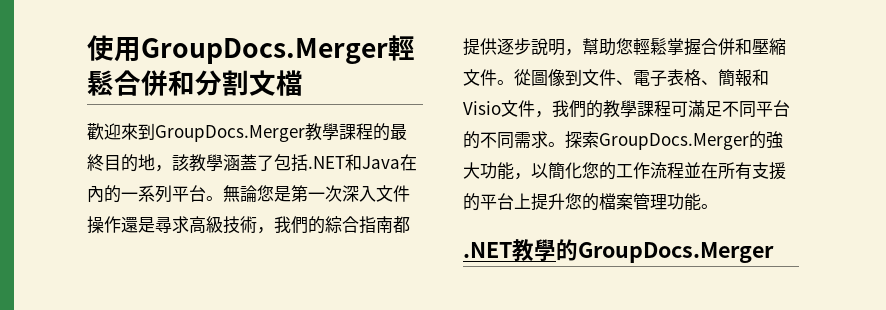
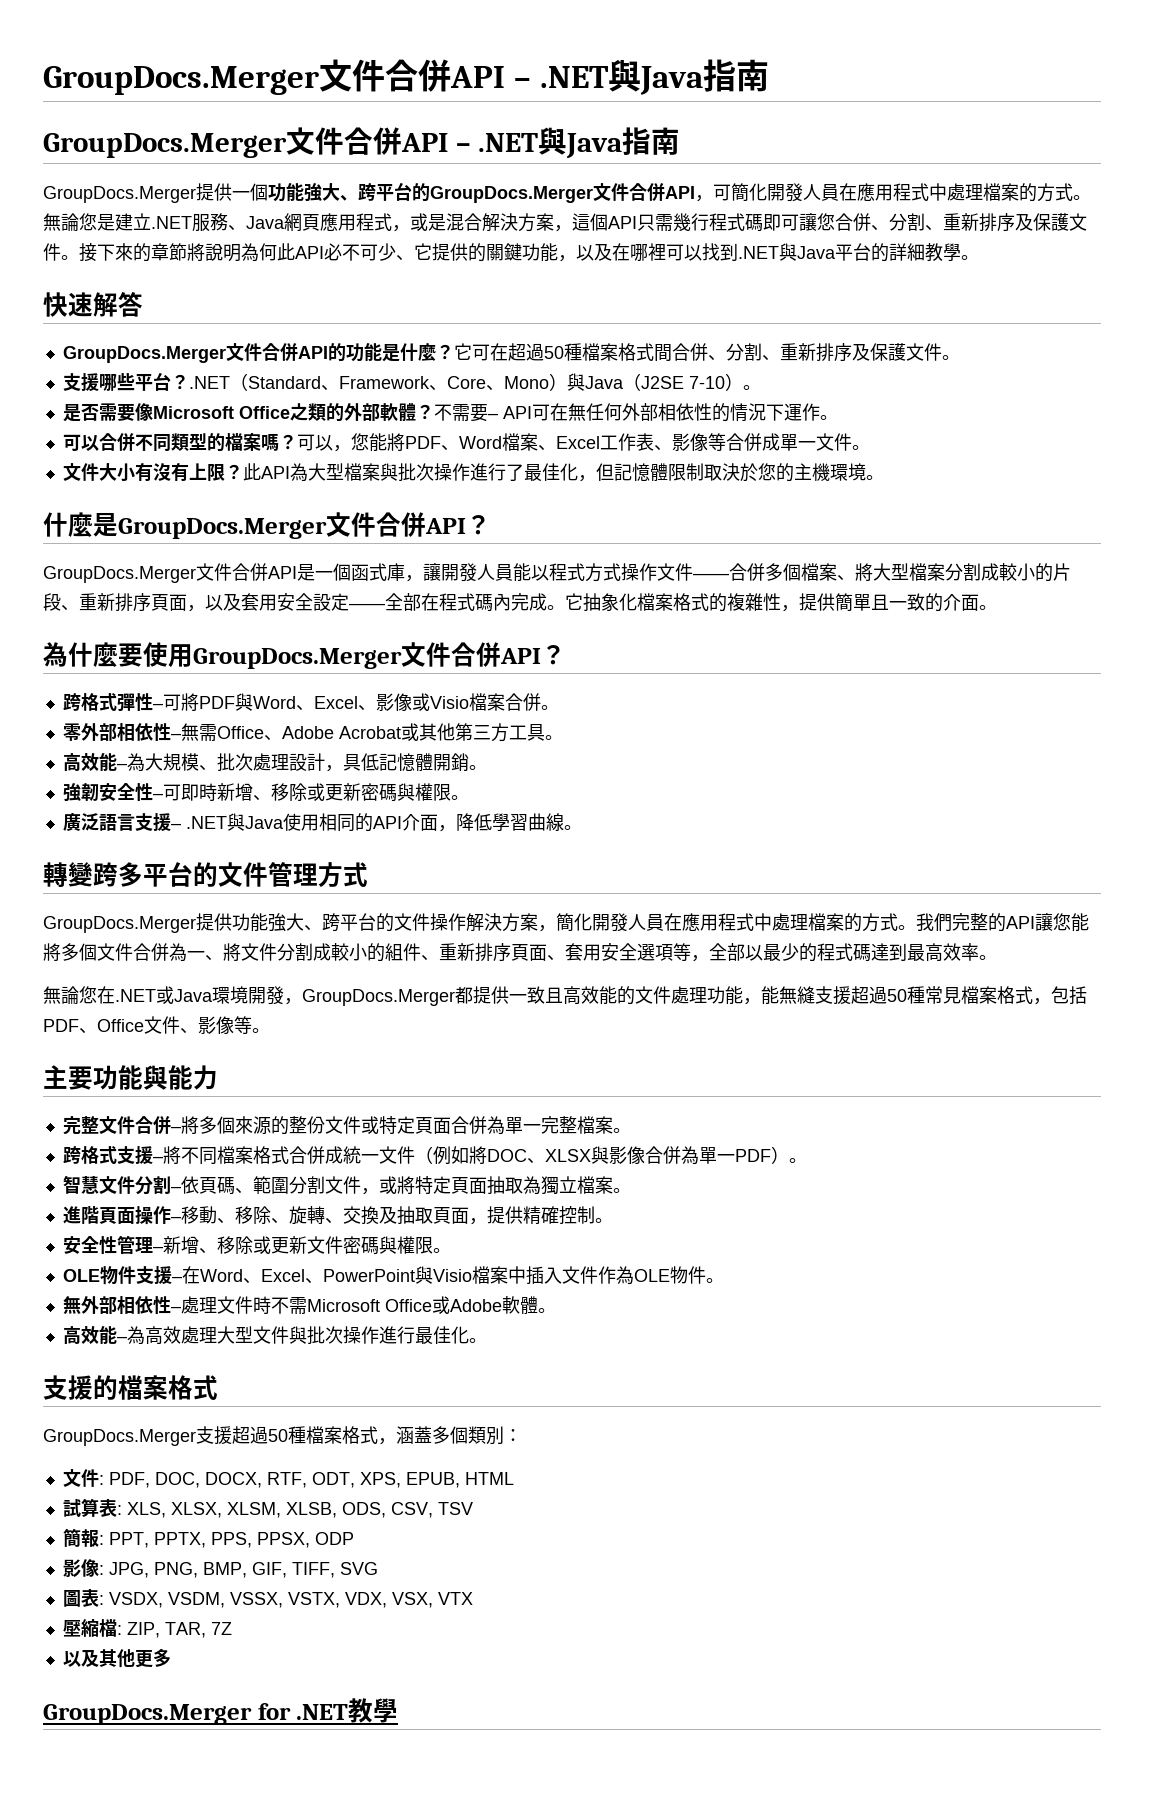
[87,35,415,64] [87,70,303,96] [87,123,407,142] [87,154,417,172] [87,185,410,203] [87,216,410,234] [463,37,786,56] [463,69,769,87] [463,100,790,118] [463,131,783,150] [463,162,786,180] [463,193,718,211] 使用GroupDocs.Merger輕鬆合併和分割文檔 // 歡迎來到GroupDocs.Merger教學課程的最終目的地，該教學涵蓋了包括.NET和Java在內的一系列平台。無論您是第一次深入文件操作還是尋求高級技術，我們的綜合指南都提供逐步說明，幫助您輕鬆掌握合併和壓縮文件。從圖像到文件、電子表格、簡報和Visio文件，我們的教學課程可滿足不同平台的不同需求。探索GroupDocs.Merger的強大功能，以簡化您的工作流程並在所有支援的平台上提升您的檔案管理功能。 // -> [43,59,769,95] [43,127,681,159] [43,182,1091,203] [43,213,1087,232] [43,243,979,262] [43,292,143,317] [62,343,960,363] [62,372,761,392] [62,403,838,422] [62,433,870,452] [62,463,884,482] [43,512,491,539] [43,563,1071,583] [43,593,997,612] [43,642,566,669] [62,693,559,712] [62,723,563,742] [62,752,487,772] [62,783,469,802] [62,813,582,832] [43,862,368,887] [43,913,1089,933] [43,943,997,962] [43,986,1087,1006] [43,1016,270,1034] [43,1065,218,1090] [62,1116,631,1135] [62,1146,807,1165] [62,1175,631,1195] [62,1206,613,1225] [62,1235,451,1255] [62,1266,724,1285] [62,1296,556,1315] [62,1325,487,1345] [43,1375,218,1400] [43,1426,522,1446] [62,1469,514,1488] [62,1498,473,1518] [62,1528,354,1548] [62,1559,378,1578] [62,1589,473,1608] [62,1619,232,1638] [62,1648,171,1668] [43,1703,291,1725] GroupDocs.Merger文件合併API – .NET與Java指南 // GroupDocs.Merger文件合併API – .NET與Java指南 // GroupDocs.Merger提供一個功能強大、跨平台的GroupDocs.Merger文件合併API，可簡化開發人員在應用程式中處理檔案的方式。無論您是建立.NET服務、Java網頁應用程式，或是混合解決方案，這個API只需幾行程式碼即可讓您合併、分割、重新排序及保護文件。接下來的章節將說明為何此API必不可少、它提供的關鍵功能，以及在哪裡可以找到.NET與Java平台的詳細教學。 // 快速解答 // GroupDocs.Merger文件合併API的功能是什麼？它可在超過50種檔案格式間合併、分割、重新排序及保護文件。 // 支援哪些平台？.NET（Standard、Framework、Core、Mono）與Java（J2SE 7‑10）。 // 是否需要像Microsoft Office之類的外部軟體？不需要– API可在無任何外部相依性的情況下運作。 // 可以合併不同類型的檔案嗎？可以，您能將PDF、Word檔案、Excel工作表、影像等合併成單一文件。 // 文件大小有沒有上限？此API為大型檔案與批次操作進行了最佳化，但記憶體限制取決於您的主機環境。 // 什麼是GroupDocs.Merger文件合併API？ // GroupDocs.Merger文件合併API是一個函式庫，讓開發人員能以程式方式操作文件——合併多個檔案、將大型檔案分割成較小的片段、重新排序頁面，以及套用安全設定——全部在程式碼內完成。它抽象化檔案格式的複雜性，提供簡單且一致的介面。 // 為什麼要使用GroupDocs.Merger文件合併API？ // 跨格式彈性–可將PDF與Word、Excel、影像或Visio檔案合併。 // 零外部相依性–無需Office、Adobe Acrobat或其他第三方工具。 // 高效能–為大規模、批次處理設計，具低記憶體開銷。 // 強韌安全性–可即時新增、移除或更新密碼與權限。 // 廣泛語言支援– .NET與Java使用相同的API介面，降低學習曲線。 // 轉變跨多平台的文件管理方式 // GroupDocs.Merger提供功能強大、跨平台的文件操作解決方案，簡化開發人員在應用程式中處理檔案的方式。我們完整的API讓您能將多個文件合併為一、將文件分割成較小的組件、重新排序頁面、套用安全選項等，全部以最少的程式碼達到最高效率。 // 無論您在.NET或Java環境開發，GroupDocs.Merger都提供一致且高效能的文件處理功能，能無縫支援超過50種常見檔案格式，包括PDF、Office文件、影像等。 // 主要功能與能力 // 完整文件合併–將多個來源的整份文件或特定頁面合併為單一完整檔案。 // 跨格式支援–將不同檔案格式合併成統一文件（例如將DOC、XLSX與影像合併為單一PDF）。 // 智慧文件分割–依頁碼、範圍分割文件，或將特定頁面抽取為獨立檔案。 // 進階頁面操作–移動、移除、旋轉、交換及抽取頁面，提供精確控制。 // 安全性管理–新增、移除或更新文件密碼與權限。 // OLE物件支援–在Word、Excel、PowerPoint與Visio檔案中插入文件作為OLE物件。 // 無外部相依性–處理文件時不需Microsoft Office或Adobe軟體。 // 高效能–為高效處理大型文件與批次操作進行最佳化。 // 支援的檔案格式 // GroupDocs.Merger支援超過50種檔案格式，涵蓋多個類別： // 文件: PDF, DOC, DOCX, RTF, ODT, XPS, EPUB, HTML // 試算表: XLS, XLSX, XLSM, XLSB, ODS, CSV, TSV // 簡報: PPT, PPTX, PPS, PPSX, ODP // 影像: JPG, PNG, BMP, GIF, TIFF, SVG // 圖表: VSDX, VSDM, VSSX, VSTX, VDX, VSX, VTX // 壓縮檔: ZIP, TAR, 7Z // 以及其他更多 // GroupDocs.Merger for
[556,239,774,263] 的GroupDocs.Merger -> (399, 1710) none

